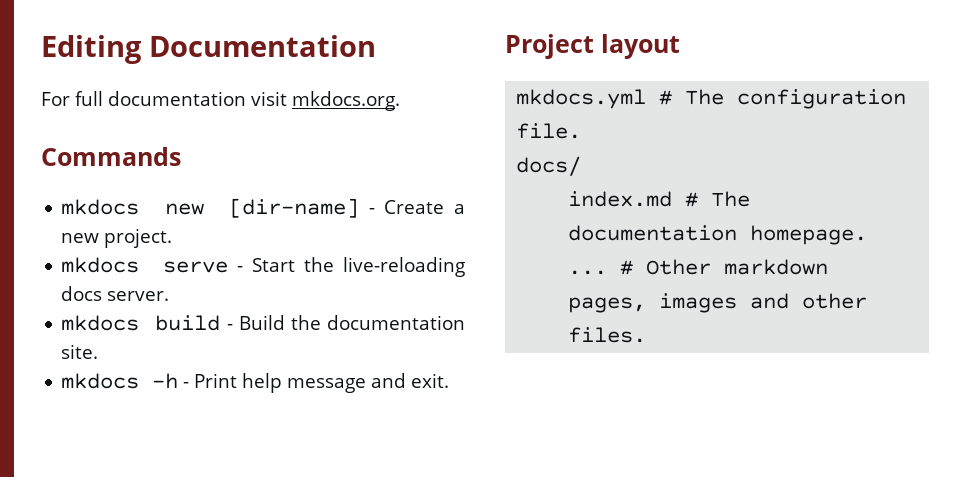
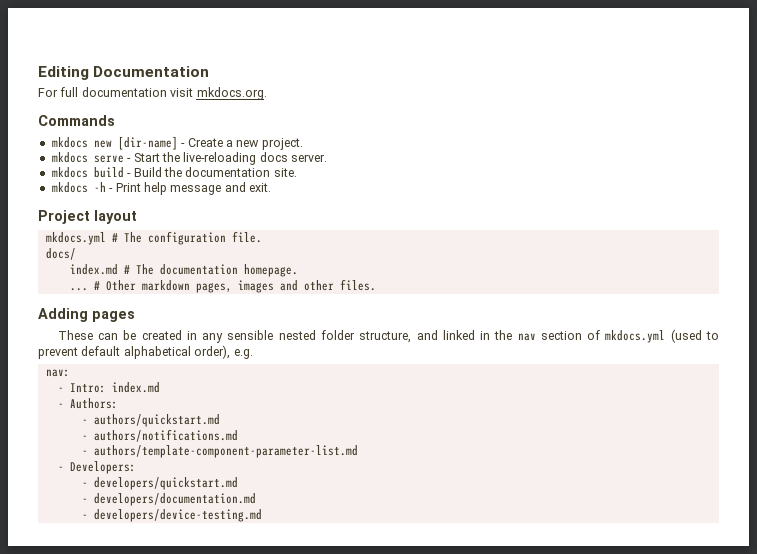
(647, 335) none -> [38,308,135,322] [57,329,720,343] [38,345,253,359] [45,369,70,377] [57,382,160,393] [57,398,118,409] [81,414,220,427] [81,429,238,442] [81,445,358,458] [57,461,136,474] [81,477,238,490] [81,493,256,506] [81,509,262,522] // Adding pages // These can be created in any sensible nested folder structure, and linked in the nav section of mkdocs.yml (used to prevent default alphabetical order), e.g. // nav: // - Intro: index.md // - Authors: // - authors/quickstart.md // - authors/notifications.md // - authors/template-component-parameter-list.md // - Developers: // - developers/quickstart.md // - developers/documentation.md // - developers/device-testing.md

